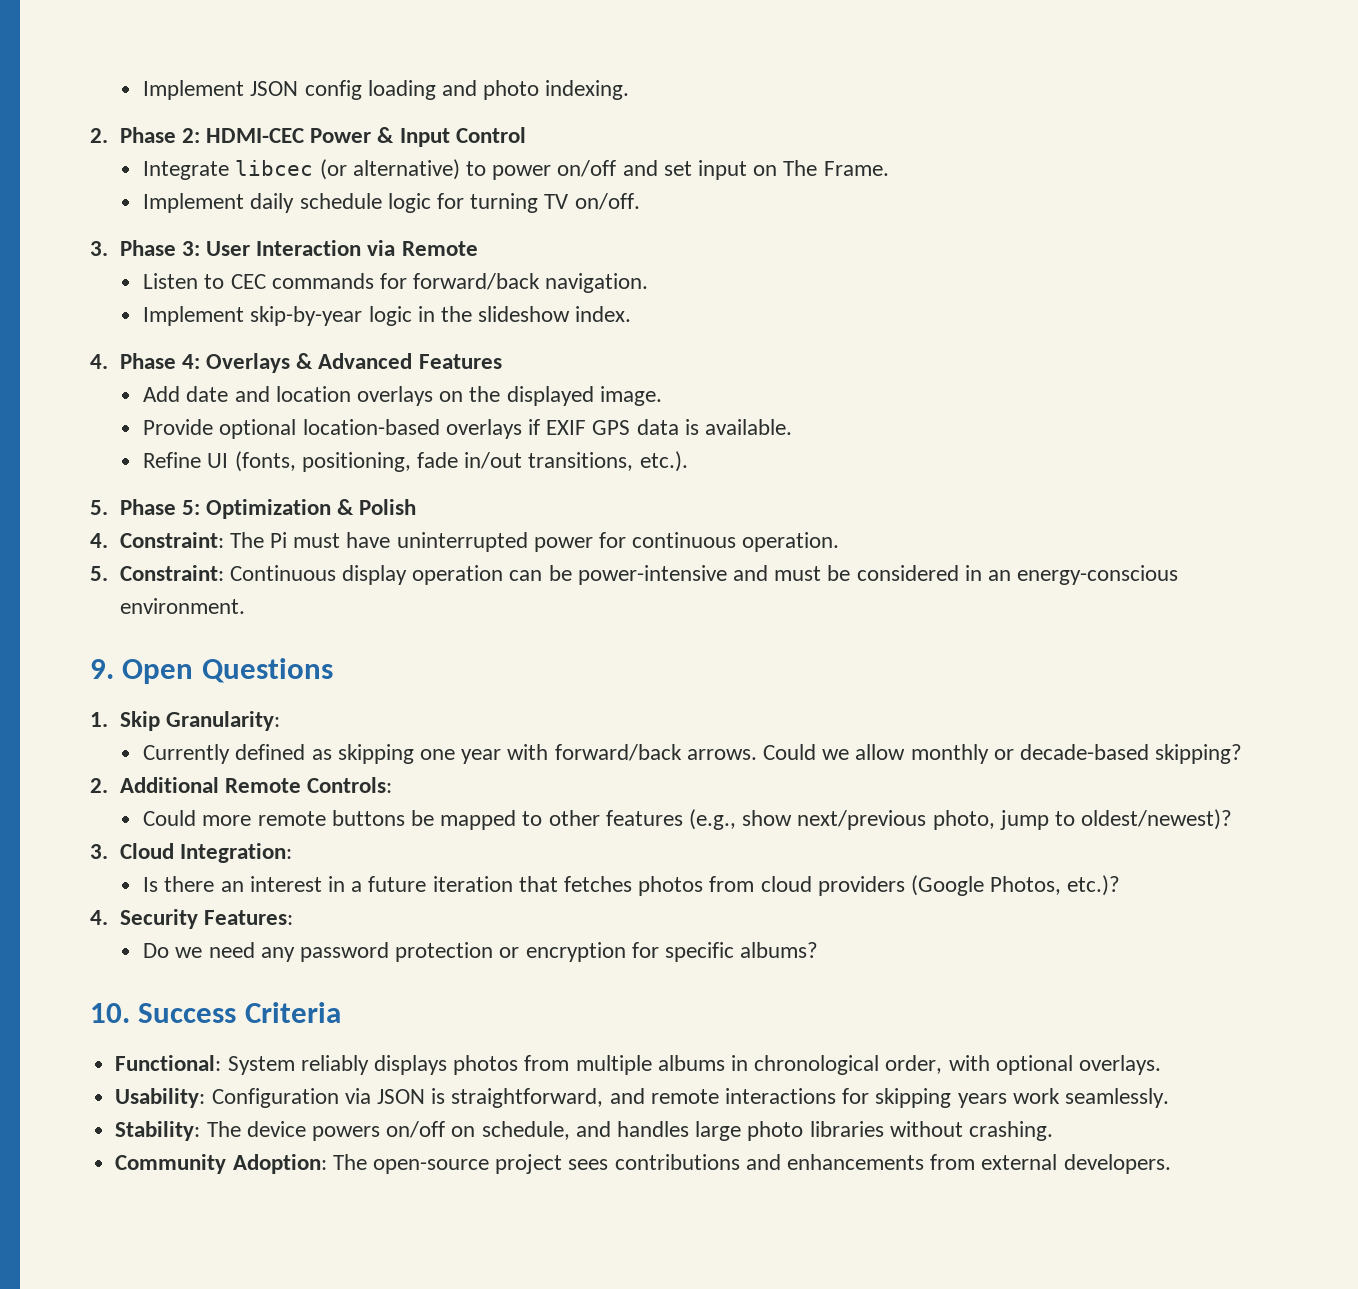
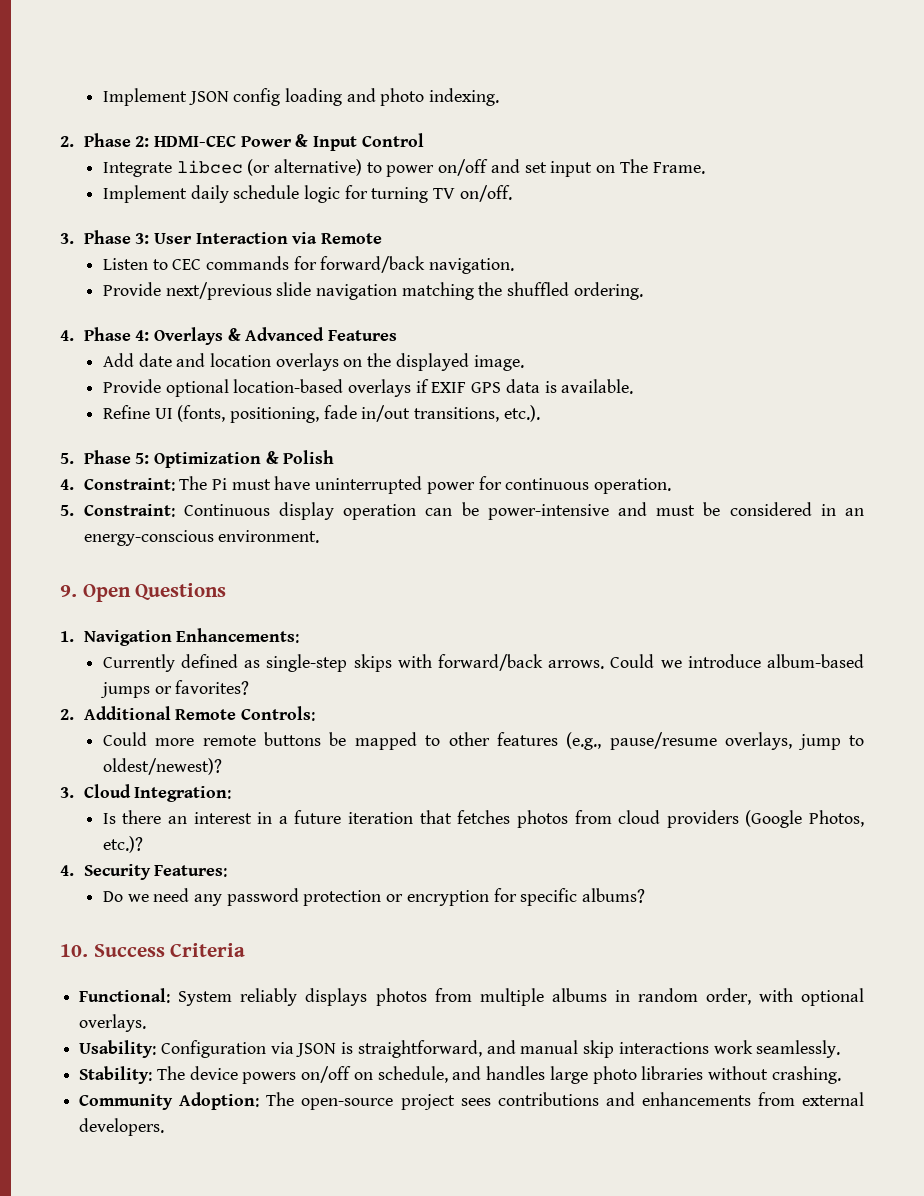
[143,306,632,326] Implement skip-by-year logic in the slideshow index. -> [102,282,643,300] Provide next/previous slide navigation matching the shuffled ordering.
[119,711,280,731] Skip Granularity: -> [83,628,300,646] Navigation Enhancements:
[337,744,502,764] skipping one year -> [266,654,392,672] single-step skips
[855,744,1243,764] allow monthly or decade-based skipping? -> [687,654,865,668] [99,680,250,698] introduce album-based jumps or favorites?
[742,810,995,830] show next/previous photo, -> [609,732,793,750] pause/resume overlays,
[754,1055,880,1075] chronological -> [637,988,698,1002] random
[650,1088,1007,1108] remote interactions for skipping years -> [520,1040,709,1058] manual skip interactions

